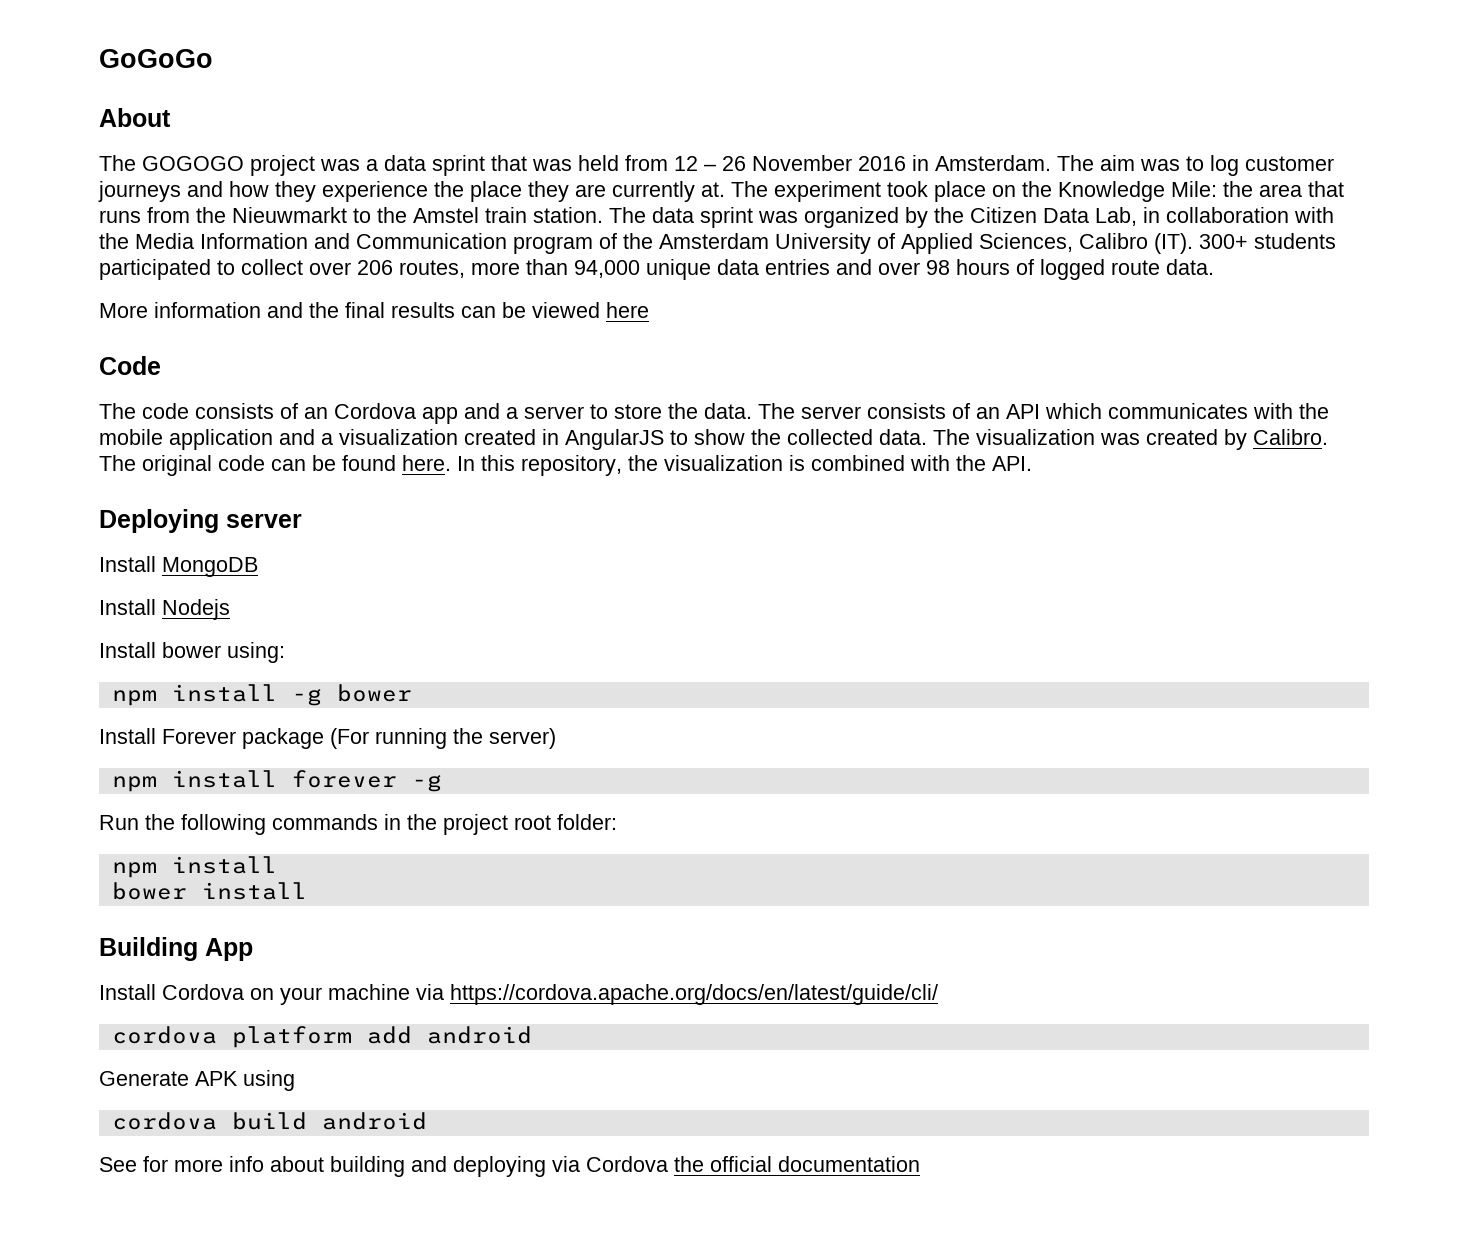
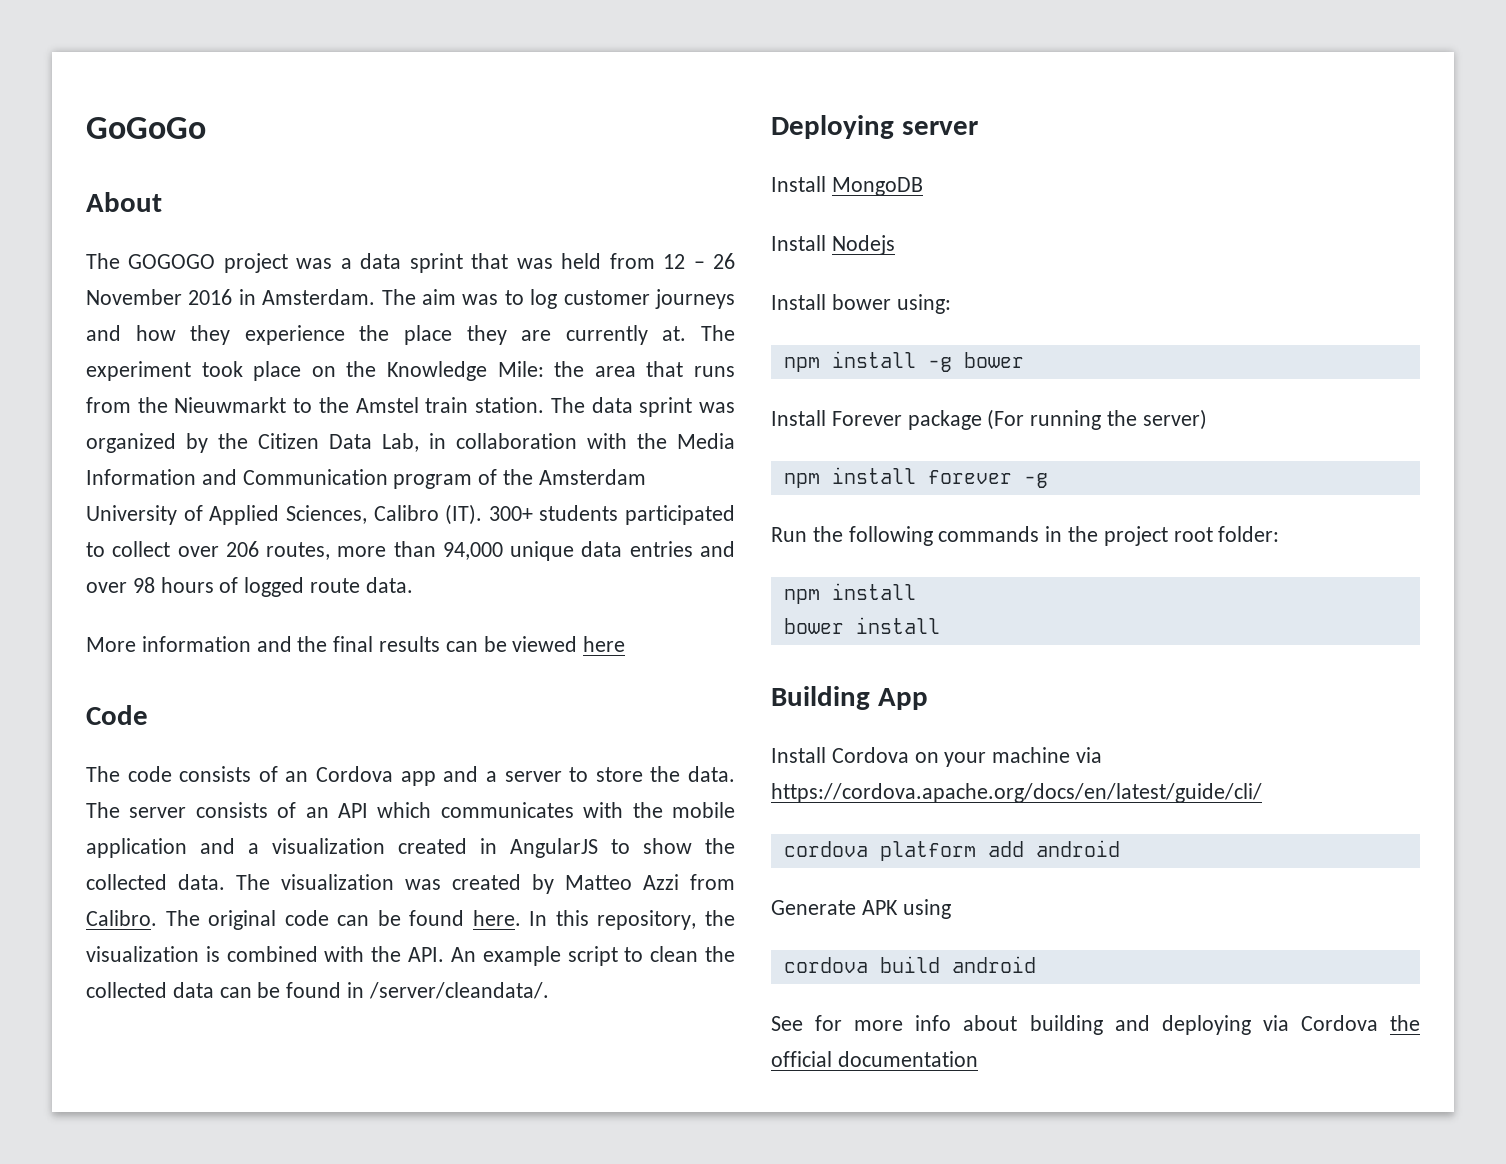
(1247, 439) none -> [565,874,735,890] Matteo Azzi from
(1032, 463) none -> [450,946,736,966] [86,982,549,999] An example script to clean the collected data can be found in /server/cleandata/.

